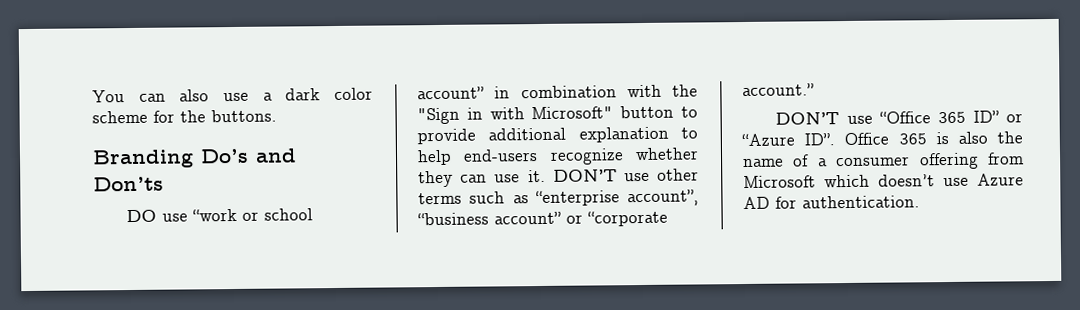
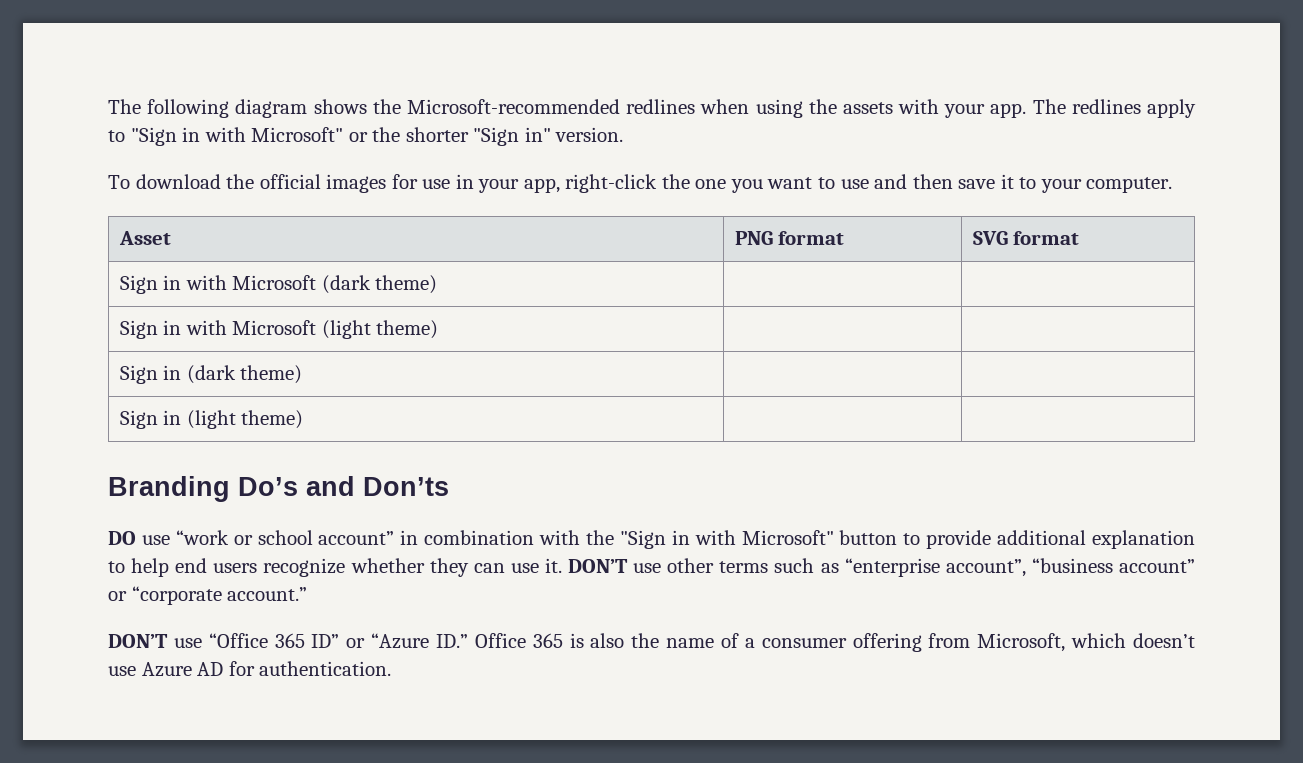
[92,87,373,103] [92,109,277,124] You can also use a dark color scheme for the buttons. -> [108,99,1196,118] [108,127,624,146] [108,174,1173,193] [118,231,171,245] [734,231,845,245] [972,231,1080,245] [119,275,438,294] [119,320,439,339] [119,365,303,384] [119,410,304,429] The following diagram shows the Microsoft-recommended redlines when using the assets with your app. The redlines apply to "Sign in with Microsoft" or the shorter "Sign in" version. // To download the official images for use in your app, right-click the one you want to use and then save it to your computer. // Asset | PNG format | SVG format // Sign in with Microsoft (dark theme) | | // Sign in with Microsoft (light theme) | | // Sign in (dark theme) | | // Sign in (light theme) | |
[463,149,539,162] end-users -> [175,558,258,573] end users
[804,133,836,146] ID”. -> [436,634,469,648] ID.”
[743,175,816,189] Microsoft -> [977,633,1066,652] Microsoft,

